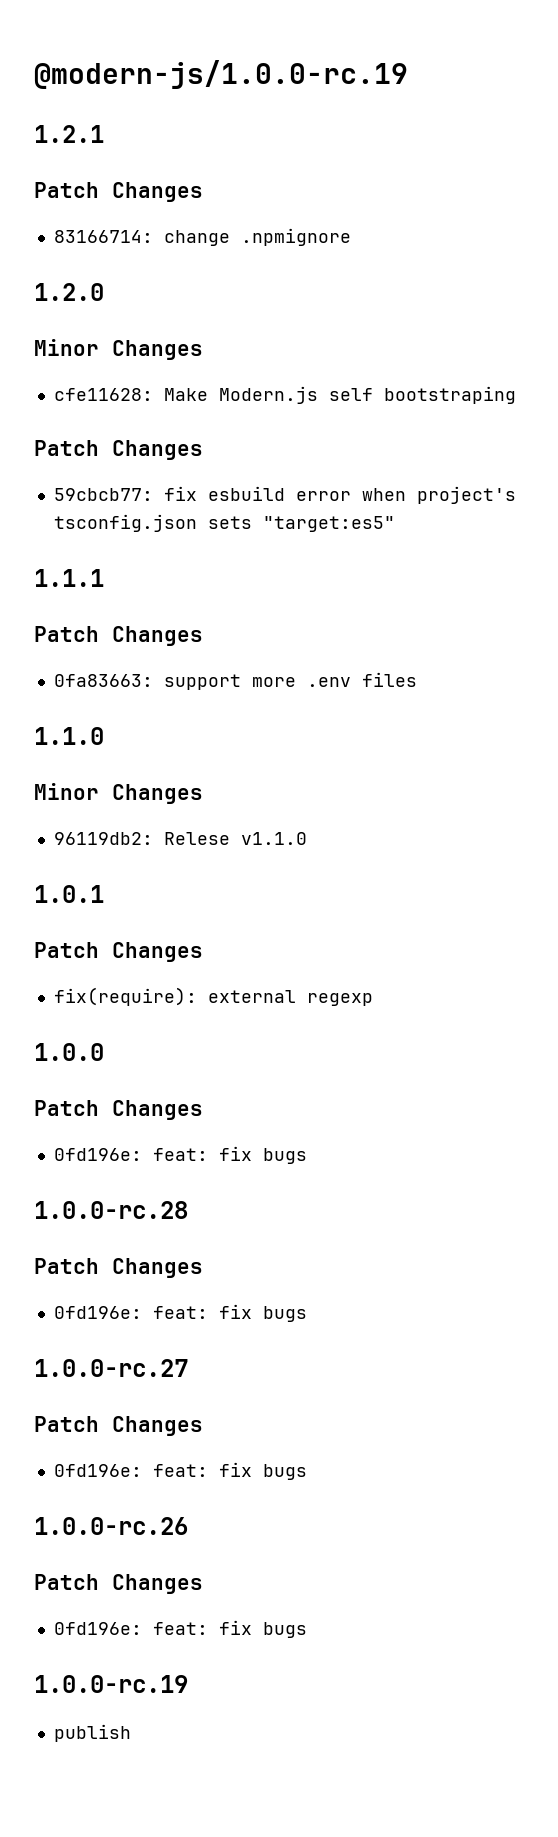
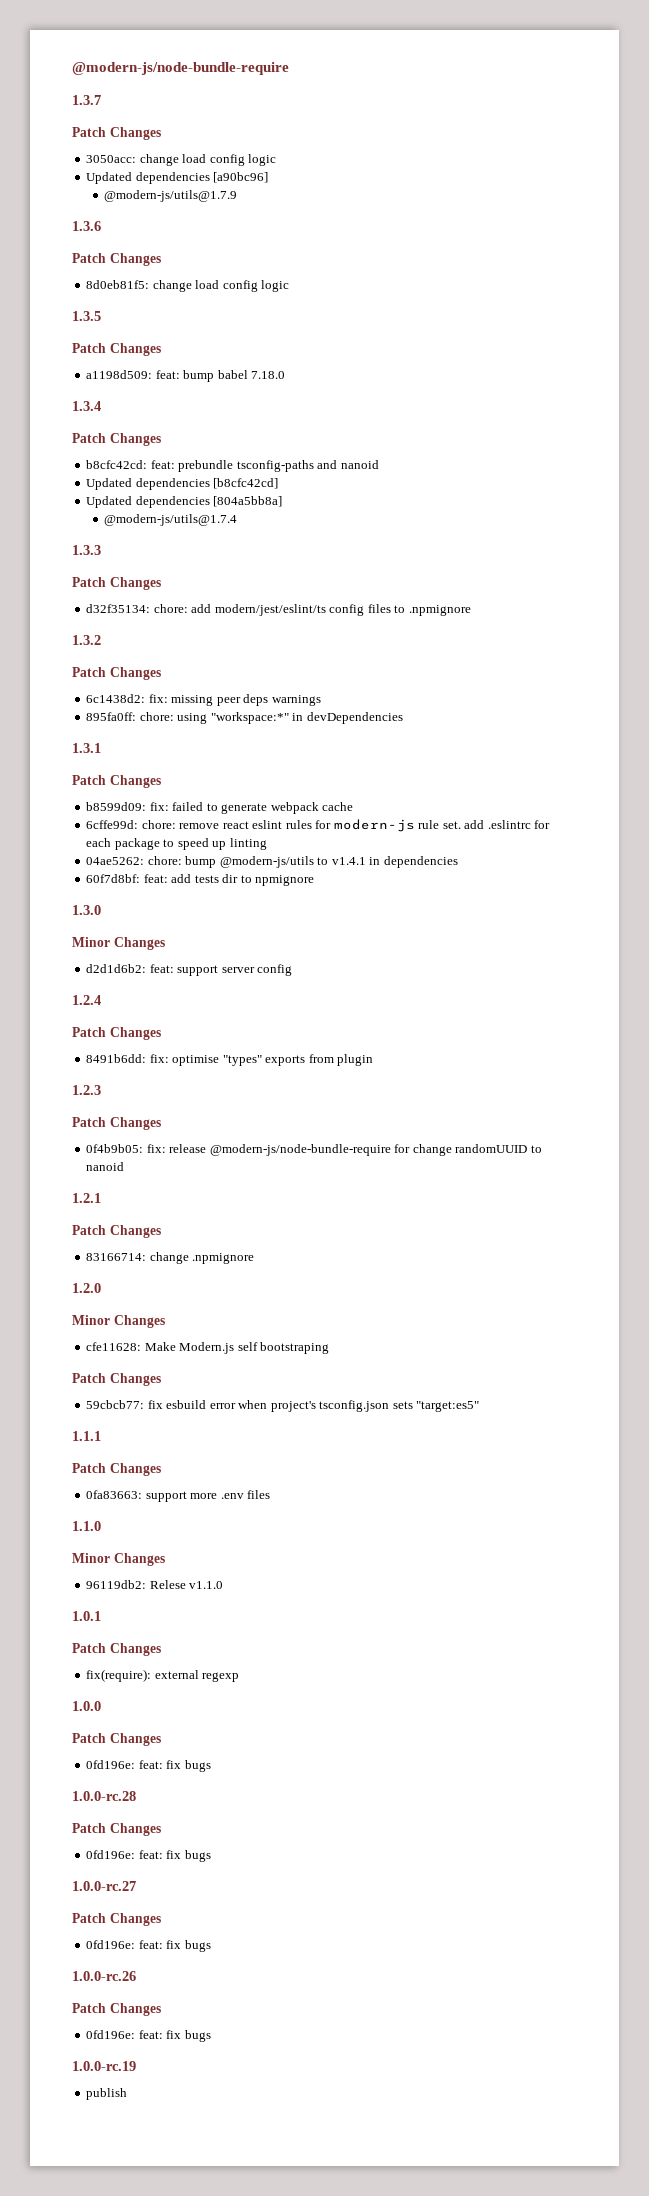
[34,60,408,89] @modern-js/1.0.0-rc.19 -> [72,62,289,75] [72,95,101,105] [72,127,161,140] [86,154,277,166] [86,172,269,184] [104,190,238,202] [72,221,101,231] [72,253,161,266] [86,280,290,292] [72,311,101,321] [72,343,161,356] [86,370,286,382] [72,401,101,411] [72,433,161,446] [86,460,379,472] [86,478,279,490] [86,496,283,508] [104,514,238,526] [72,545,101,555] [72,577,161,590] [86,604,471,616] [72,635,101,645] [72,667,161,680] [86,694,321,706] [86,712,403,724] [72,743,101,753] [72,775,161,788] [86,802,354,814] [86,819,551,832] [86,838,267,850] [86,856,458,868] [86,874,315,886] [72,905,101,915] [72,937,165,950] [86,964,293,976] [72,995,101,1005] [72,1027,161,1040] [86,1054,374,1066] [72,1085,101,1095] [72,1117,161,1130] [86,1144,542,1156] [86,1162,125,1171] @modern-js/node-bundle-require // 1.3.7 // Patch Changes // 3050acc: change load config logic // Updated dependencies [a90bc96] // @modern-js/utils@1.7.9 // 1.3.6 // Patch Changes // 8d0eb81f5: change load config logic // 1.3.5 // Patch Changes // a1198d509: feat: bump babel 7.18.0 // 1.3.4 // Patch Changes // b8cfc42cd: feat: prebundle tsconfig-paths and nanoid // Updated dependencies [b8cfc42cd] // Updated dependencies [804a5bb8a] // @modern-js/utils@1.7.4 // 1.3.3 // Patch Changes // d32f35134: chore: add modern/jest/eslint/ts config files to .npmignore // 1.3.2 // Patch Changes // 6c1438d2: fix: missing peer deps warnings // 895fa0ff: chore: using "workspace:*" in devDependencies // 1.3.1 // Patch Changes // b8599d09: fix: failed to generate webpack cache // 6cffe99d: chore: remove react eslint rules for modern-js rule set. add .eslintrc for each package to speed up linting // 04ae5262: chore: bump @modern-js/utils to v1.4.1 in dependencies // 60f7d8bf: feat: add tests dir to npmignore // 1.3.0 // Minor Changes // d2d1d6b2: feat: support server config // 1.2.4 // Patch Changes // 8491b6dd: fix: optimise "types" exports from plugin // 1.2.3 // Patch Changes // 0f4b9b05: fix: release @modern-js/node-bundle-require for change randomUUID to nanoid

